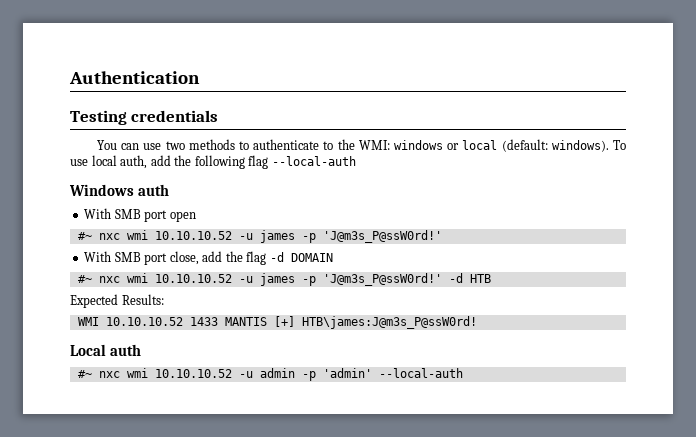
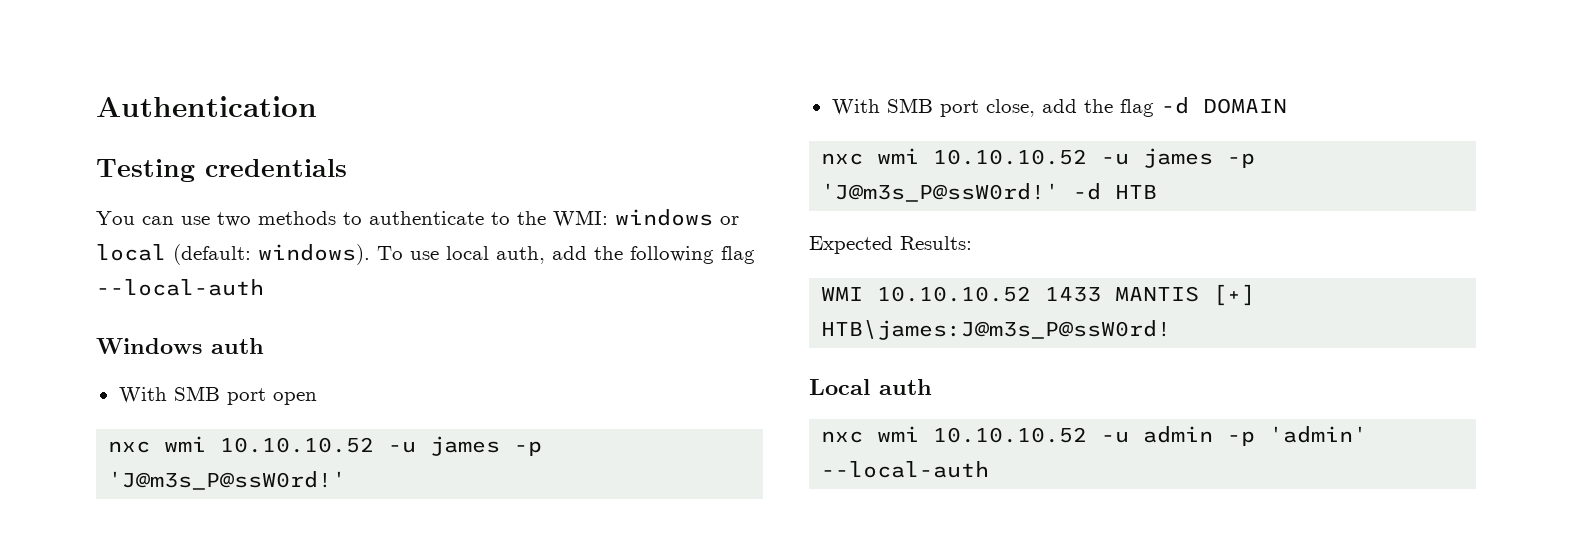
[77,232,92,240] #~ -> (317, 398) none
[77,275,92,283] #~ -> (1287, 106) none
[77,370,92,378] #~ -> (932, 387) none

